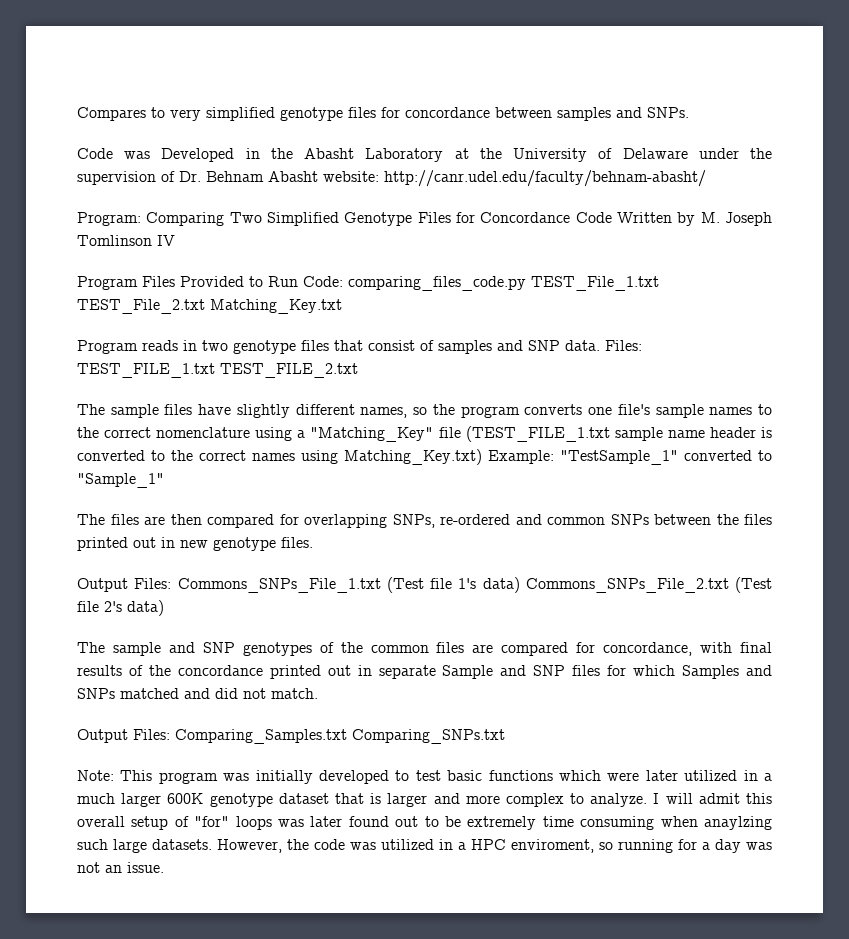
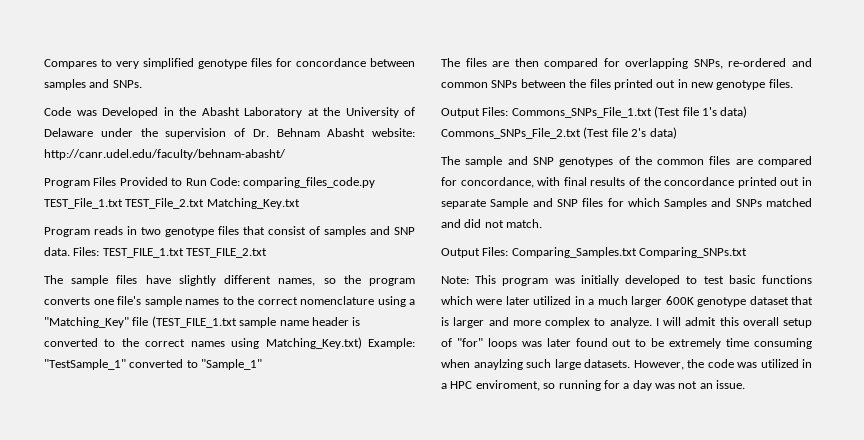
[77,212,772,226] [77,235,175,246] // Program: Comparing Two Simplified Genotype Files for Concordance Code Written by M. Joseph Tomlinson IV -> (286, 154) none

